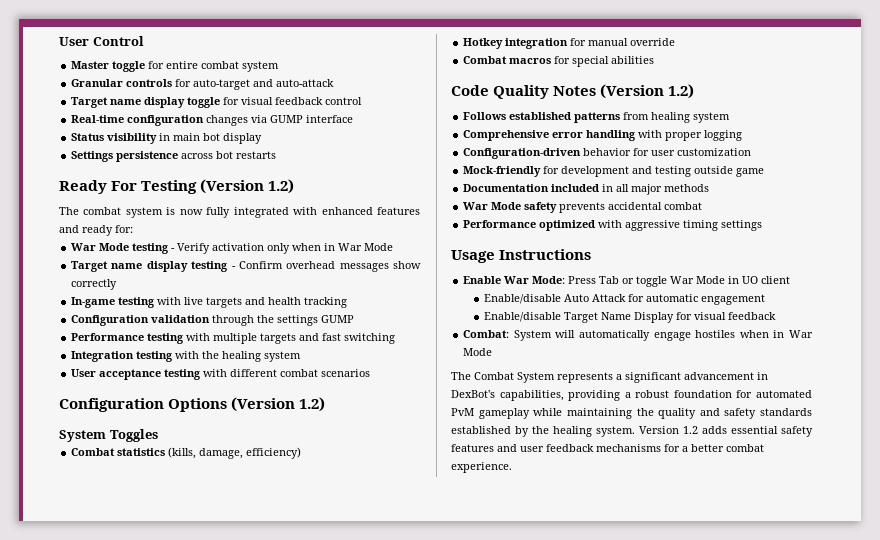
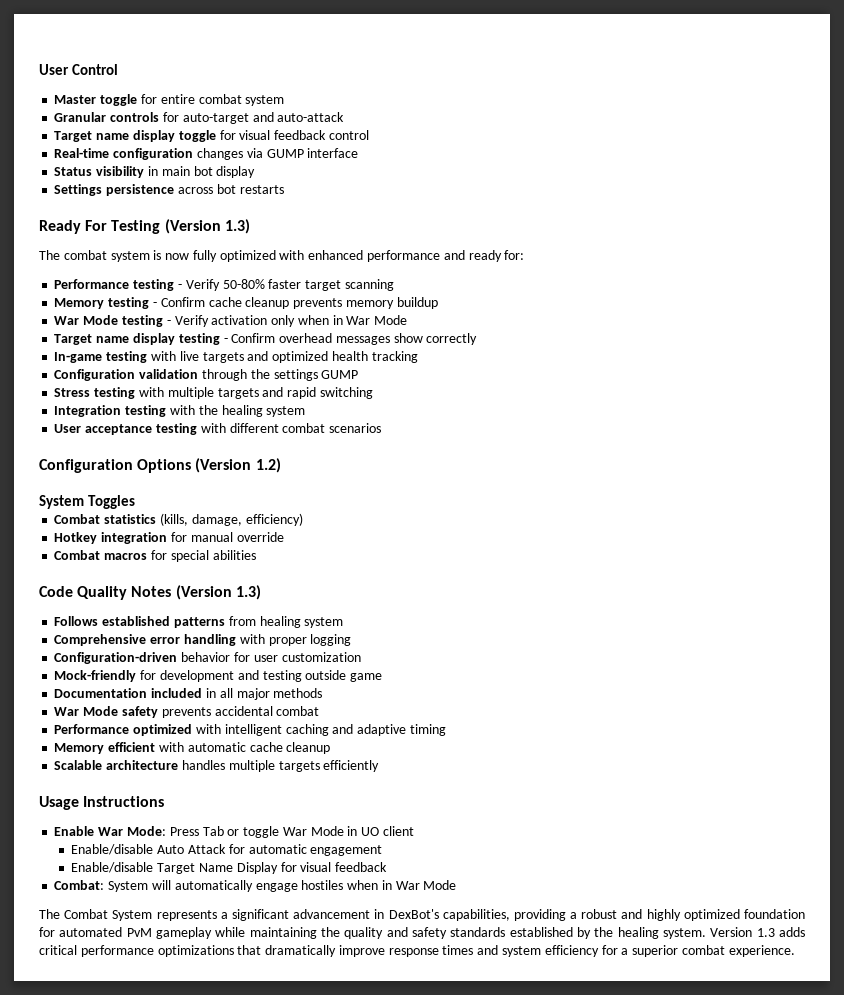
[268,179,295,194] 1.2) -> [224,219,250,234] 1.3)
[233,207,289,218] integrated -> [219,250,276,262] optimized
[377,207,421,215] features -> [367,250,441,262] performance
(133, 229) none -> [54,279,394,291] [54,297,438,309] // Performance testing - Verify 50-80% faster target scanning // Memory testing - Confirm cache cleanup prevents memory buildup
(266, 301) none -> [272,351,329,363] optimized
[71,333,145,341] Performance -> [54,388,91,397] Stress
[322,333,342,341] fast -> [287,387,317,399] rapid
[668,84,695,99] 1.2) -> [235,585,261,600] 1.3)
[625,220,763,231] aggressive timing settings -> [224,724,446,736] [54,742,331,754] [54,760,380,772] intelligent caching and adaptive timing // Memory efficient with automatic cache cleanup // Scalable architecture handles multiple targets efficiently
(670, 394) none -> [621,909,740,921] and highly optimized
[683,426,813,437] [451,444,661,452] 1.2 adds essential safety features and user feedback mechanisms -> [756,927,806,937] [39,945,599,957] 1.3 adds critical performance optimizations that dramatically improve response times and system efficiency
[691,444,724,452] better -> [632,945,679,957] superior

